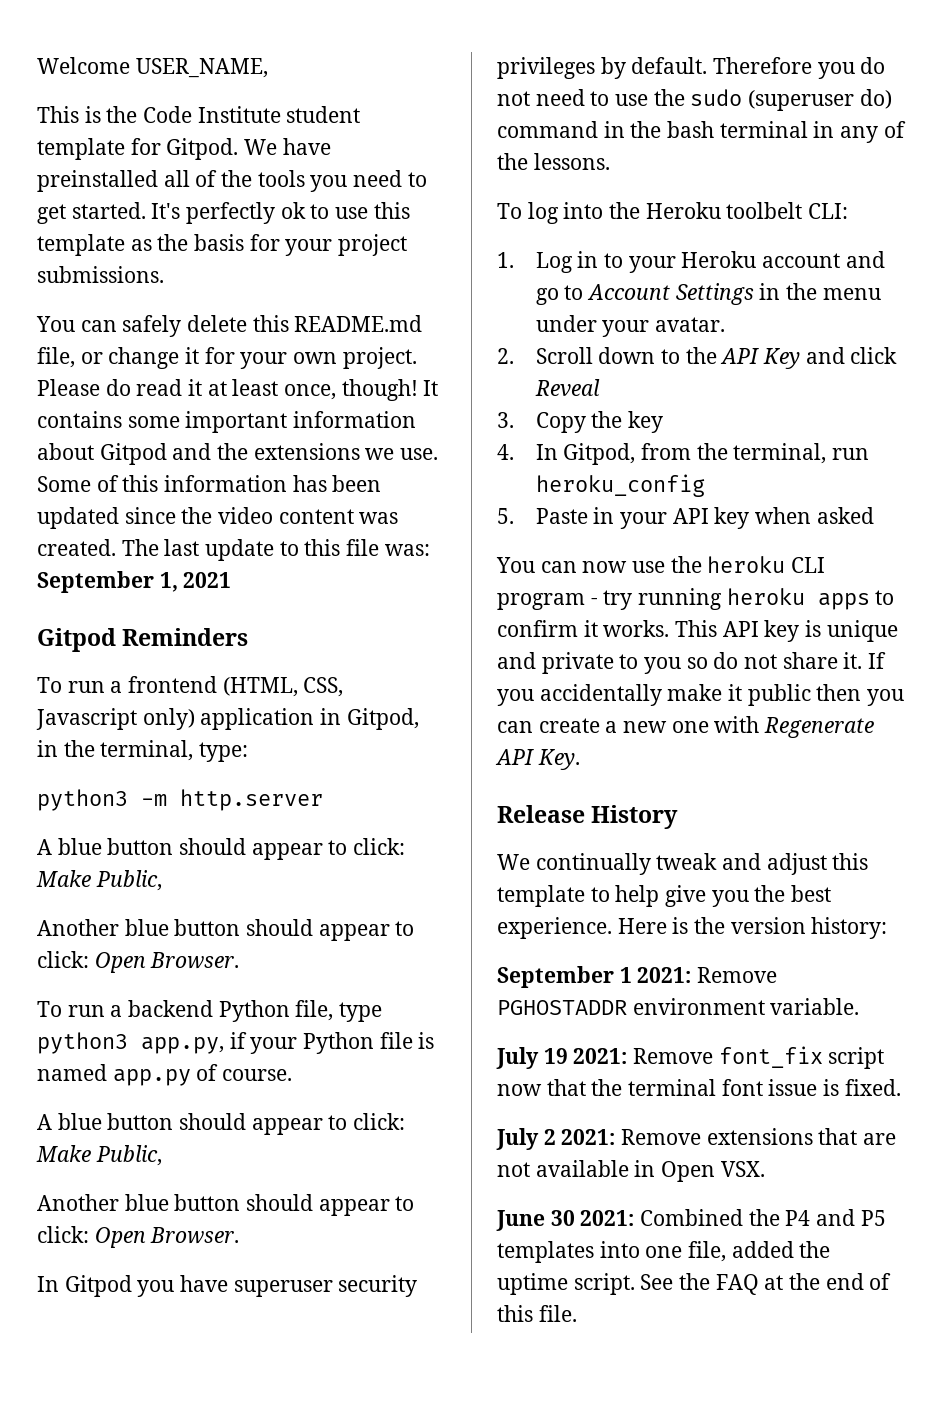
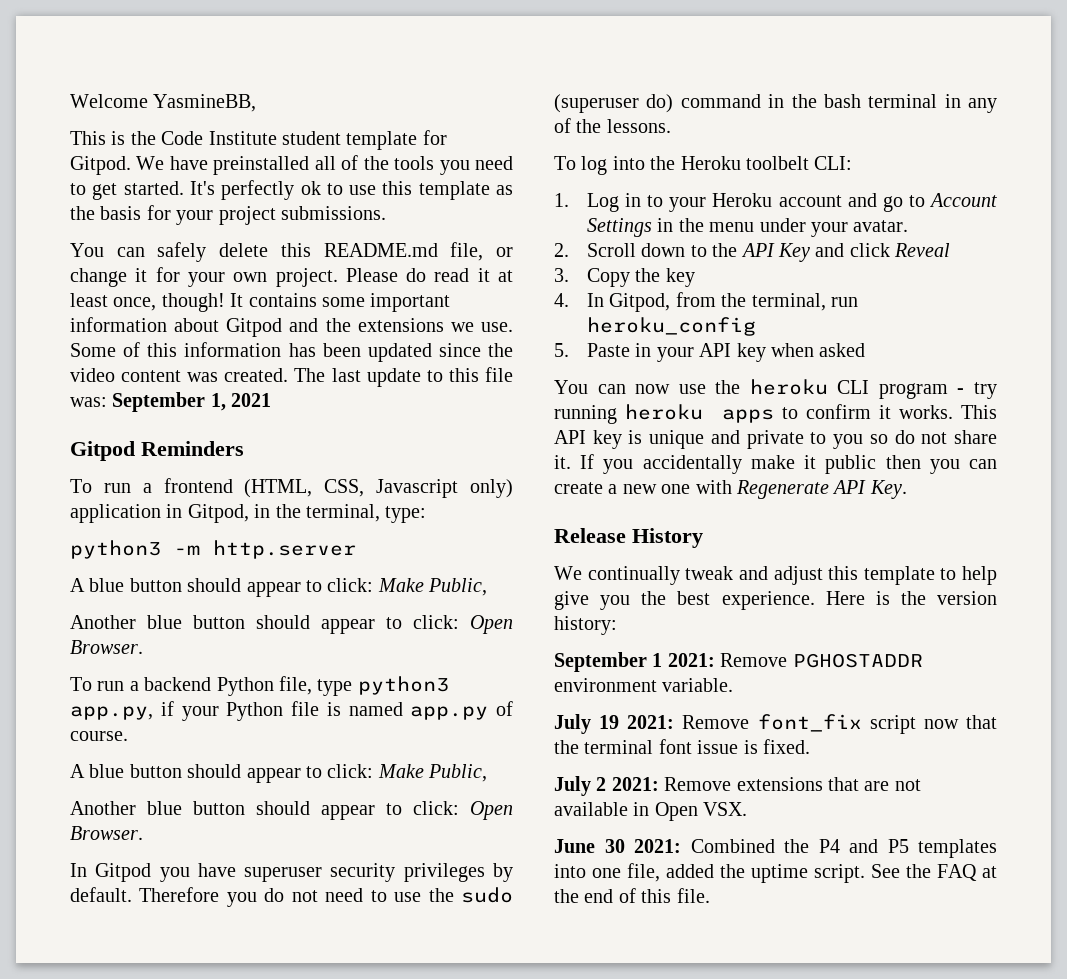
[135,58,268,78] USER_NAME, -> [153,94,257,112] YasmineBB,

